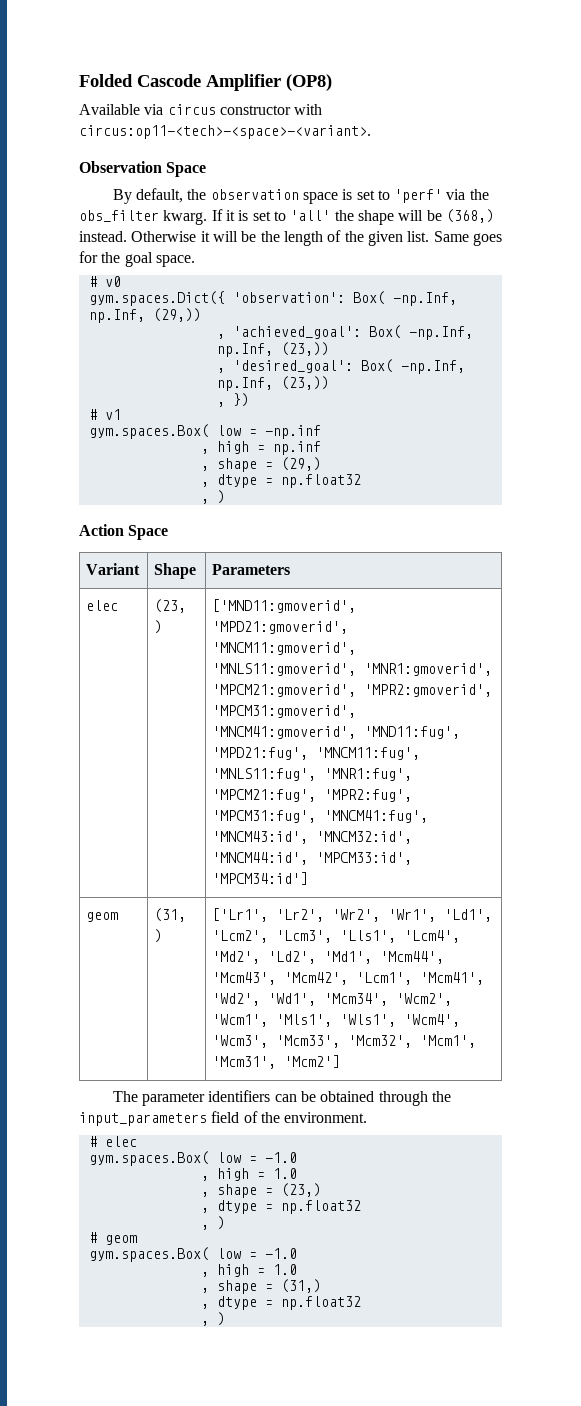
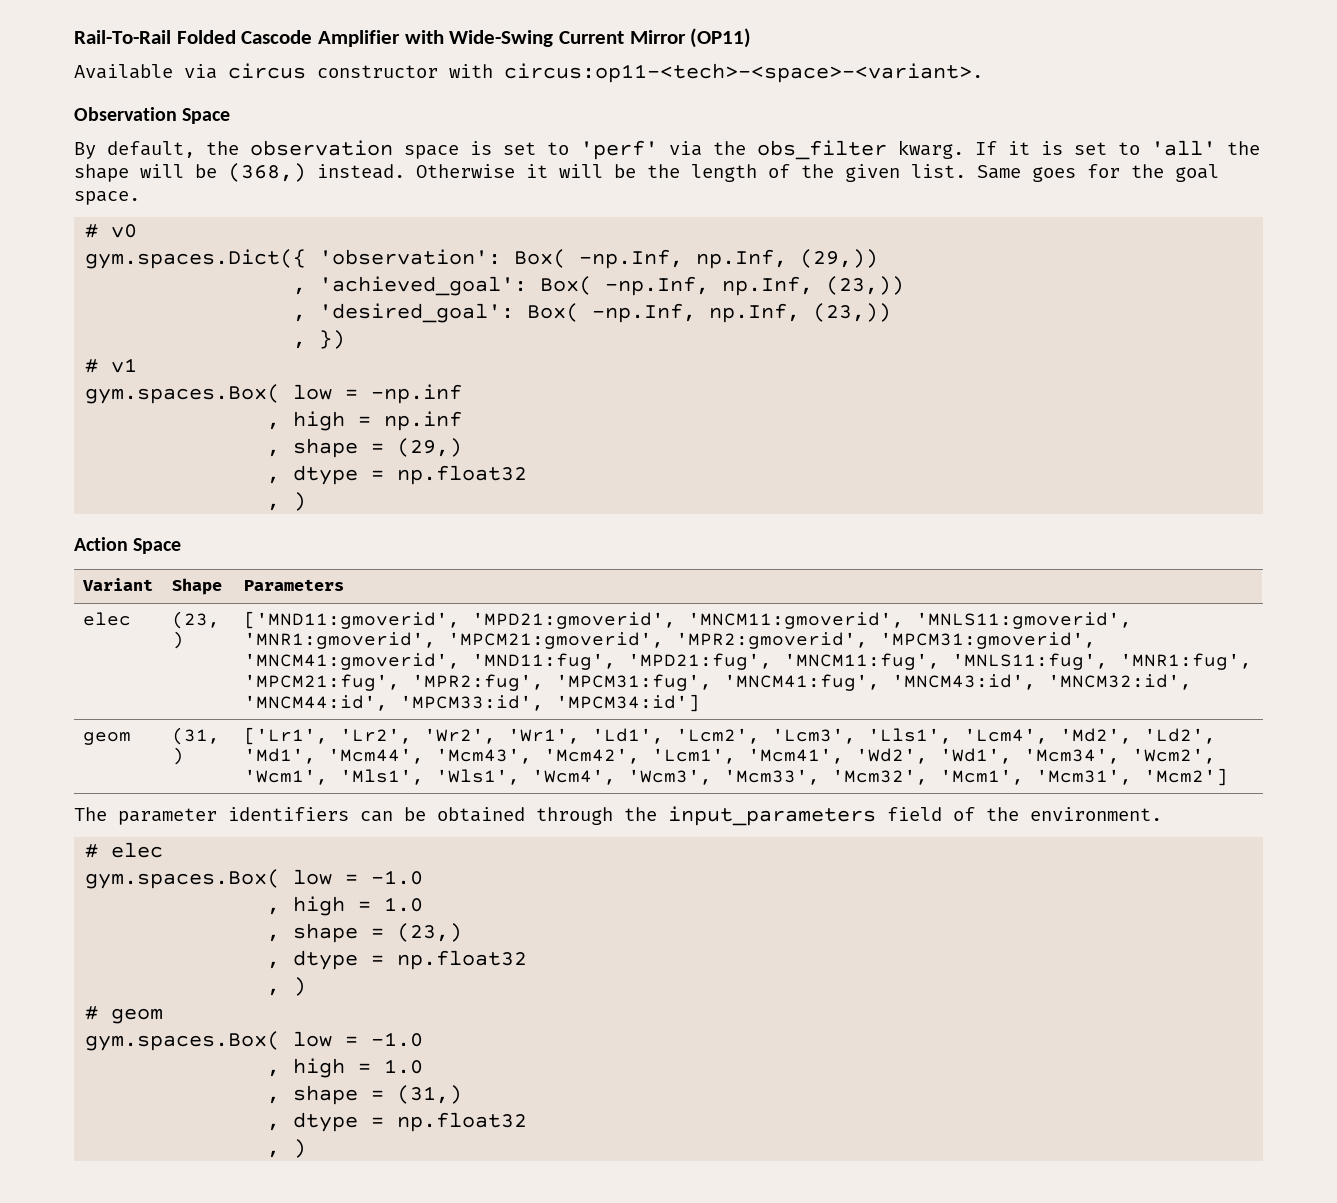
(79, 80) none -> [74,30,171,44] Rail-To-Rail
[286,74,332,91] (OP8) -> [404,28,752,48] with Wide-Swing Current Mirror (OP11)

